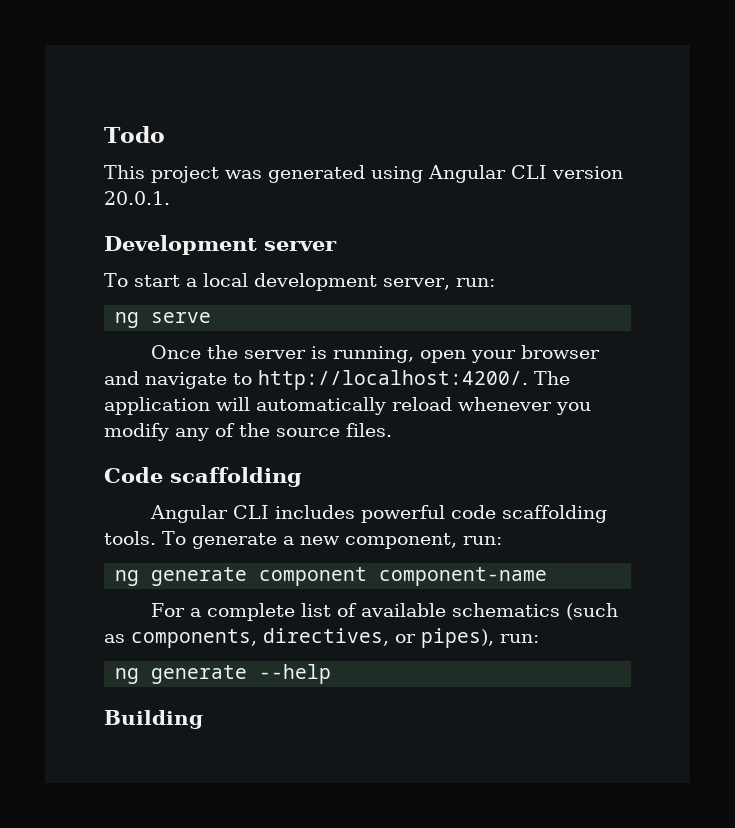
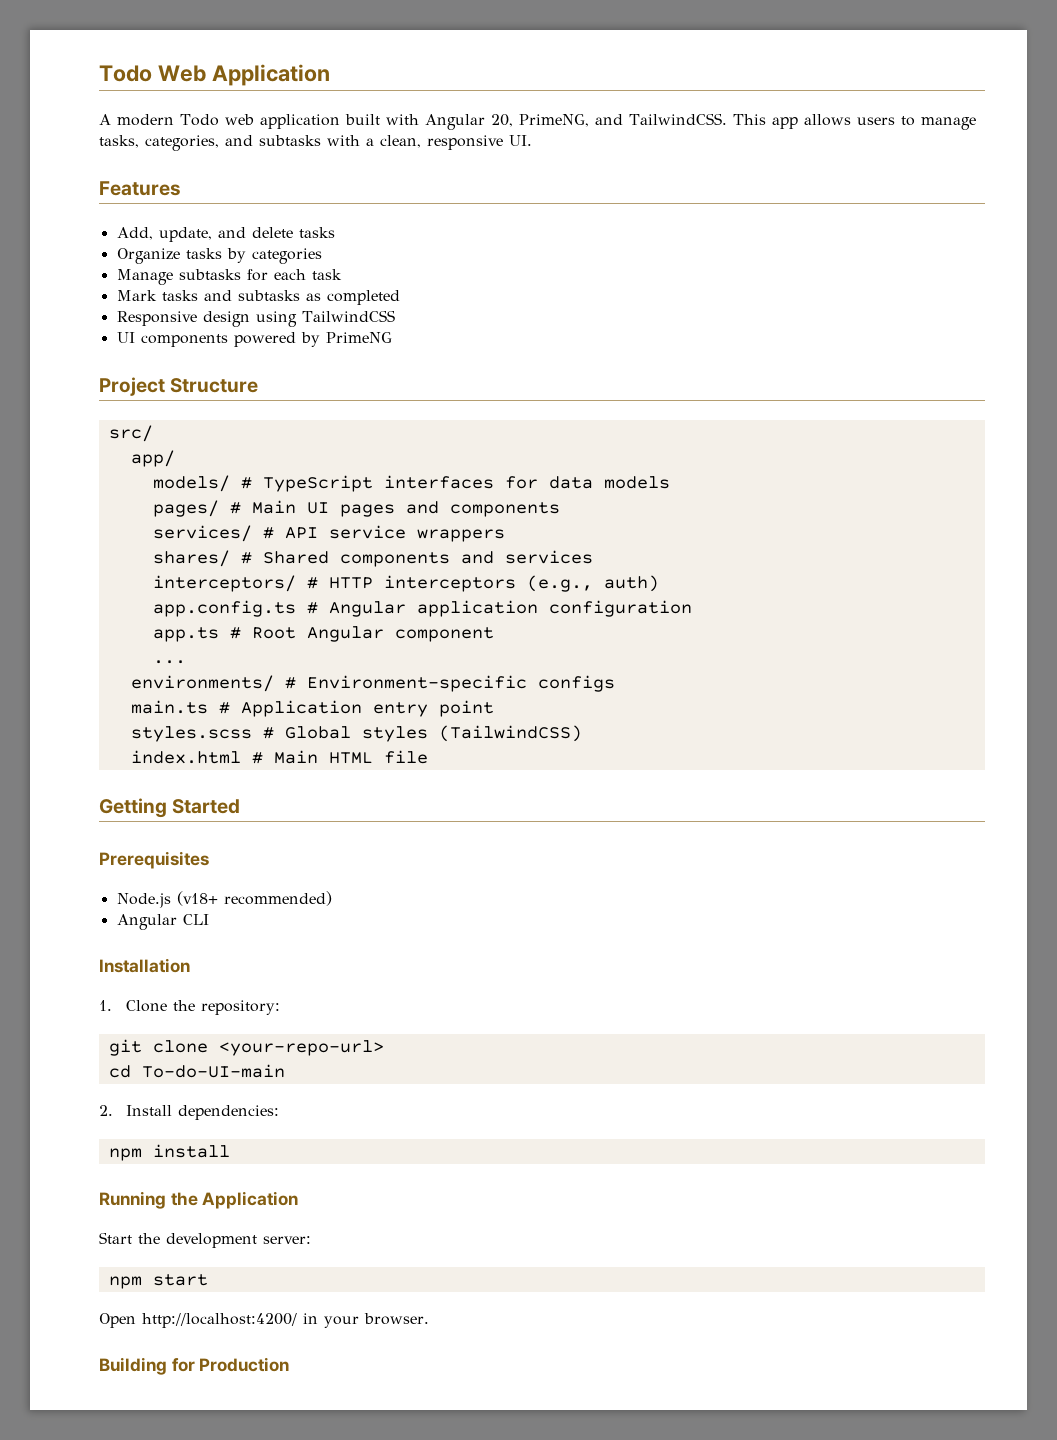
[104,126,165,143] [104,165,623,183] [104,191,170,205] [104,235,337,255] [104,273,495,291] [115,312,212,328] [150,345,600,363] [104,370,570,390] [104,397,591,415] [104,423,392,441] [104,467,302,487] [149,505,607,523] [104,531,502,549] [115,567,548,586] [150,603,618,621] [104,628,539,648] [115,664,332,684] Todo // This project was generated using Angular CLI version 20.0.1. // Development server // To start a local development server, run: // ng serve // Once the server is running, open your browser and navigate to http://localhost:4200/. The application will automatically reload whenever you modify any of the source files. // Code scaffolding // Angular CLI includes powerful code scaffolding tools. To generate a new component, run: // ng generate component component-name // For a complete list of available schematics (such as components, directives, or pipes), run: // ng generate --help -> [99,64,330,86] [99,113,976,130] [99,135,532,151] [99,181,181,196] [116,227,335,242] [116,248,322,264] [116,269,342,285] [116,290,400,305] [116,310,395,327] [116,332,392,347] [99,377,259,396] [108,425,153,442] [130,450,175,467] [152,475,670,492] [152,500,560,517] [152,525,505,542] [152,550,593,567] [152,575,659,592] [152,600,692,617] [152,626,494,642] [152,660,186,664] [130,675,615,692] [130,700,494,717] [130,725,582,742] [130,750,428,764] [99,798,241,818] [99,851,209,869] [116,891,332,908] [116,914,209,930] [99,958,190,973] [99,1000,281,1015] [108,1039,384,1056] [108,1064,285,1078] [99,1105,280,1120] [108,1144,230,1161] [99,1191,299,1209] [99,1232,311,1248] [108,1274,208,1289] [99,1313,429,1328] Todo Web Application // A modern Todo web application built with Angular 20, PrimeNG, and TailwindCSS. This app allows users to manage tasks, categories, and subtasks with a clean, responsive UI. // Features // Add, update, and delete tasks // Organize tasks by categories // Manage subtasks for each task // Mark tasks and subtasks as completed // Responsive design using TailwindCSS // UI components powered by PrimeNG // Project Structure // src/ // app/ // models/ # TypeScript interfaces for data models // pages/ # Main UI pages and components // services/ # API service wrappers // shares/ # Shared components and services // interceptors/ # HTTP interceptors (e.g., auth) // app.config.ts # Angular application configuration // app.ts # Root Angular component // ... // environments/ # Environment-specific configs // main.ts # Application entry point // styles.scss # Global styles (TailwindCSS) // index.html # Main HTML file // Getting Started // Prerequisites // Node.js (v18+ recommended) // Angular CLI // Installation // 1. Clone the repository: // git clone <your-repo-url> // cd To-do-UI-main // 2. Install dependencies: // npm install // Running the Application // Start the development server: // npm start // Open http://localhost:4200/ in your browser.
(203, 719) none -> [171,1357,290,1372] for Production

